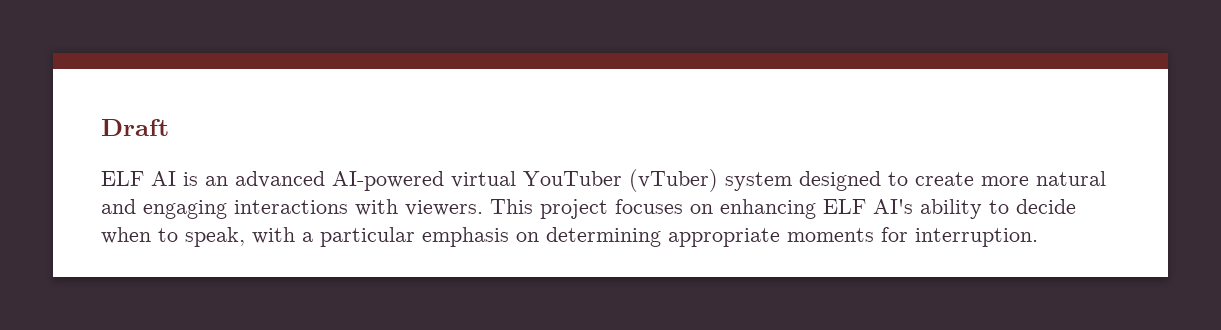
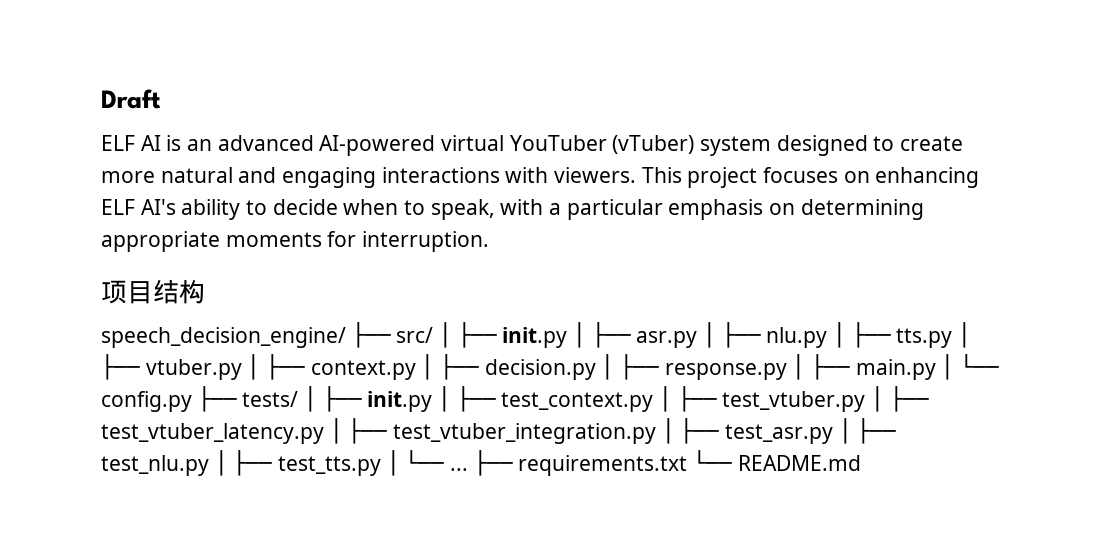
(1038, 237) none -> [101,279,205,304] [101,322,972,348] [101,354,1000,380] [101,386,929,412] [101,418,897,444] [101,450,861,476] // 项目结构 // speech_decision_engine/ ├── src/ │ ├── init.py │ ├── asr.py │ ├── nlu.py │ ├── tts.py │ ├── vtuber.py │ ├── context.py │ ├── decision.py │ ├── response.py │ ├── main.py │ └── config.py ├── tests/ │ ├── init.py │ ├── test_context.py │ ├── test_vtuber.py │ ├── test_vtuber_latency.py │ ├── test_vtuber_integration.py │ ├── test_asr.py │ ├── test_nlu.py │ ├── test_tts.py │ └── ... ├── requirements.txt └── README.md

